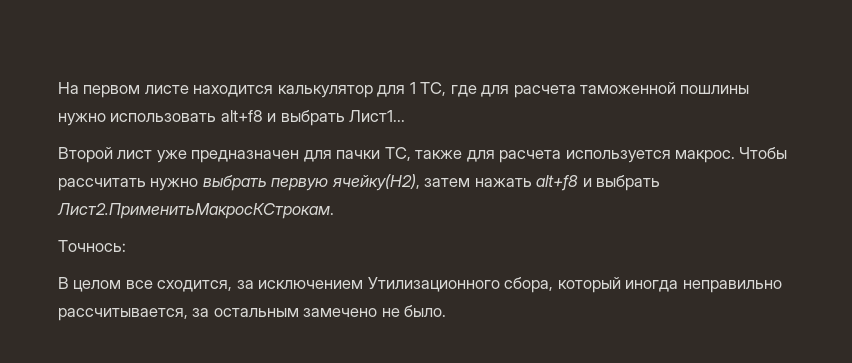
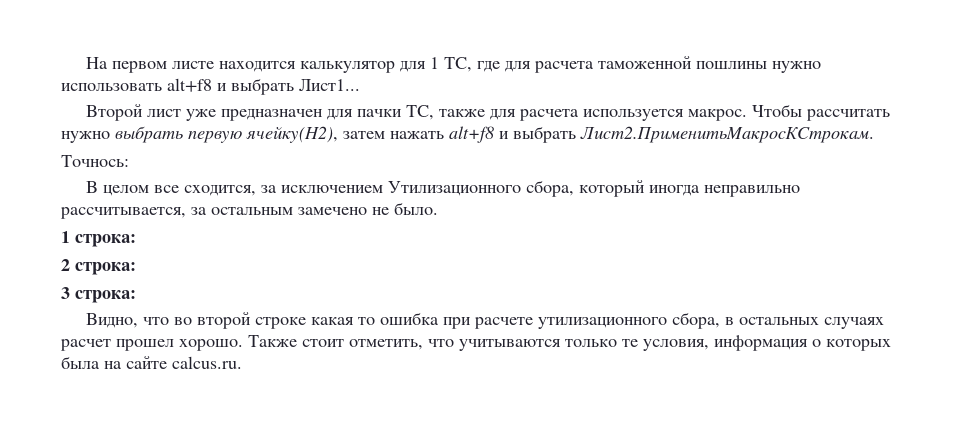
(447, 311) none -> [61,231,136,247] [61,259,136,275] [61,287,136,303] [86,312,885,329] [60,335,891,351] [61,356,242,369] // 1 строка: // 2 строка: // 3 строка: // Видно, что во второй строке какая то ошибка при расчете утилизационного сбора, в остальных случаях расчет прошел хорошо. Также стоит отметить, что учитываются только те условия, информация о которых была на сайте calcus.ru.

